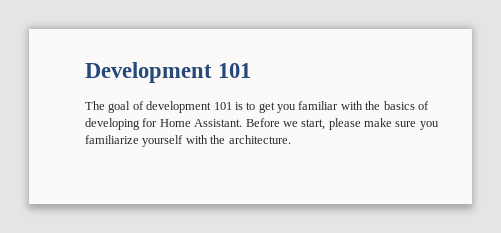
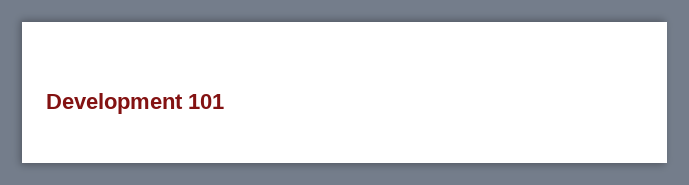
[85,101,429,113] [85,118,439,130] [85,135,291,147] // The goal of development 101 is to get you familiar with the basics of developing for Home Assistant. Before we start, please make sure you familiarize yourself with the architecture. -> (224, 101) none

